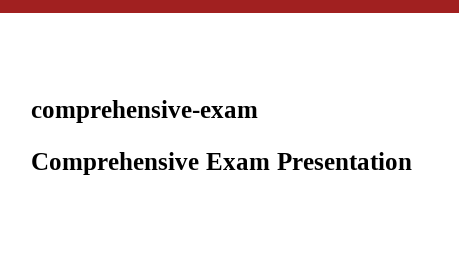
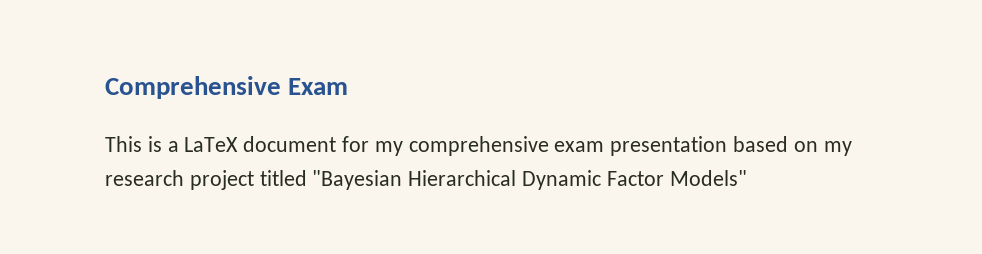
[31,100,258,123] comprehensive-exam // -> (105, 87) none
[276,152,412,170] Presentation -> [105,136,852,156] [105,170,747,190] // This is a LaTeX document for my comprehensive exam presentation based on my research project titled "Bayesian Hierarchical Dynamic Factor Models"

